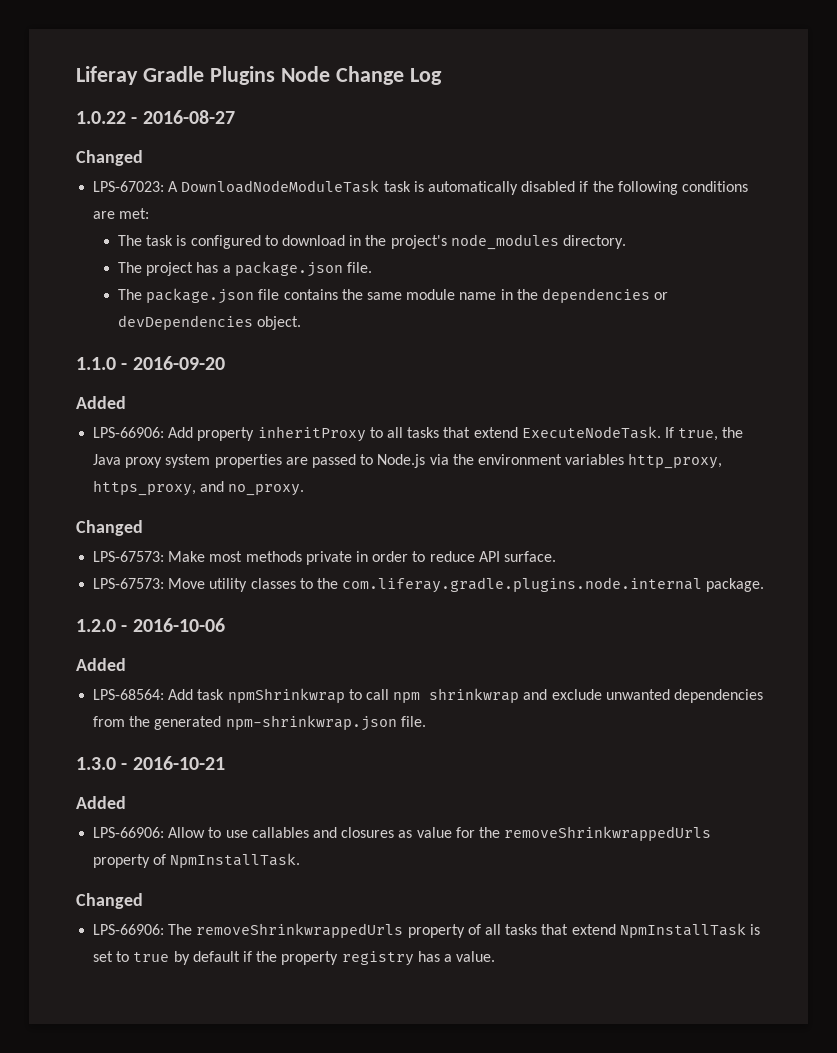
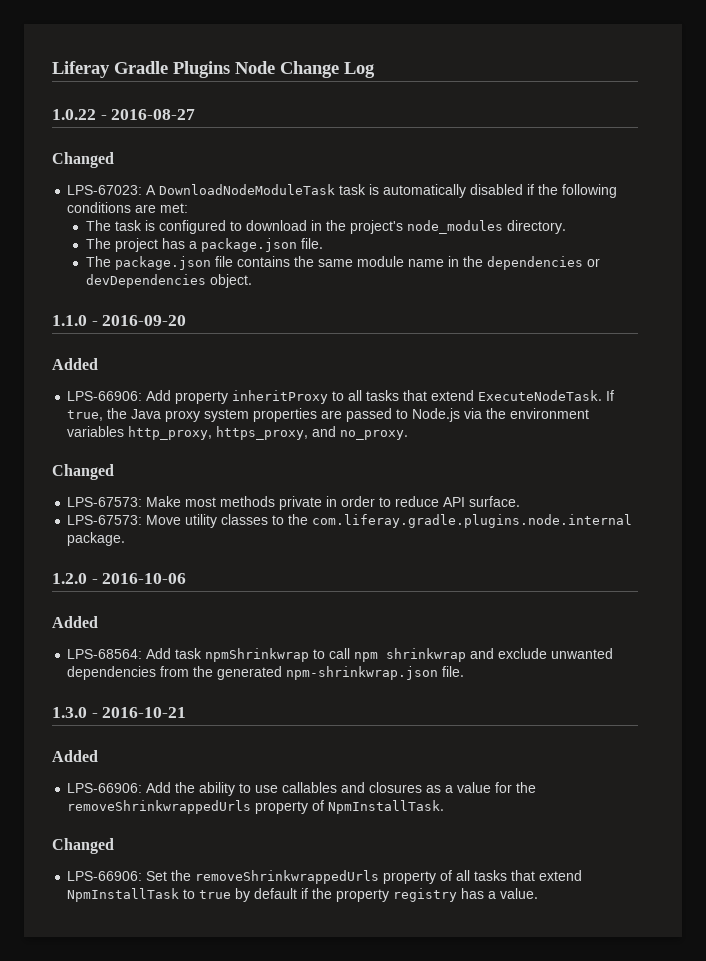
[168,827,206,838] Allow -> [146,782,236,796] Add the ability
(413, 834) none -> [445,785,454,793] a
[168,924,193,935] The -> [146,870,192,881] Set the
[749,924,760,935] [93,951,114,962] is set -> (180, 895) none

